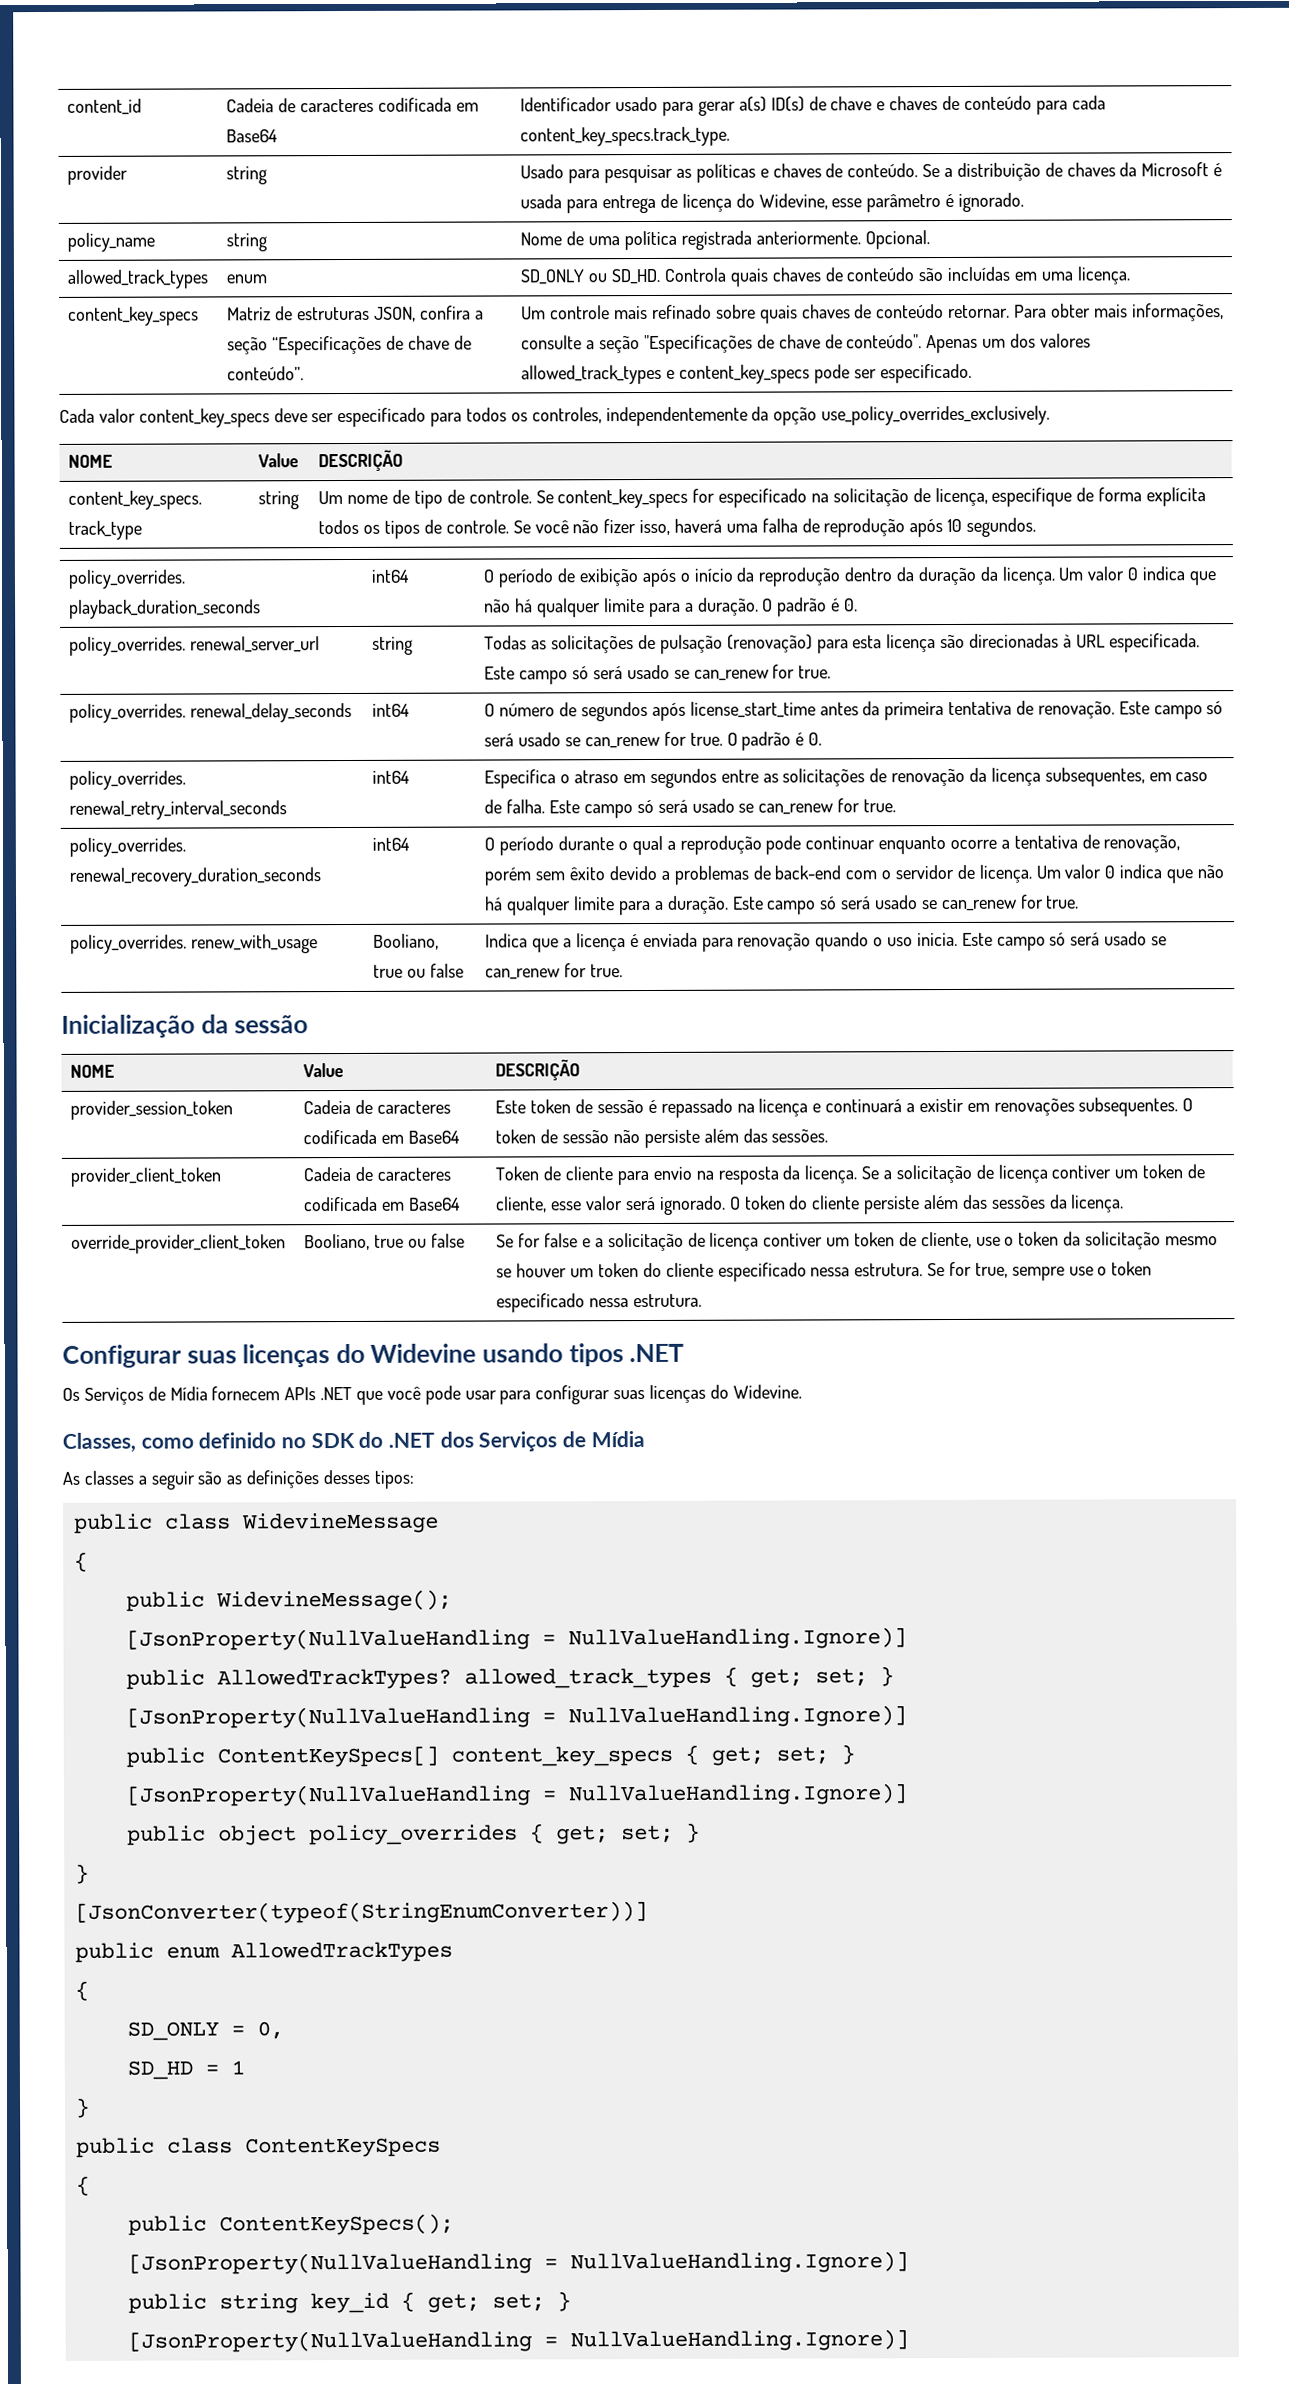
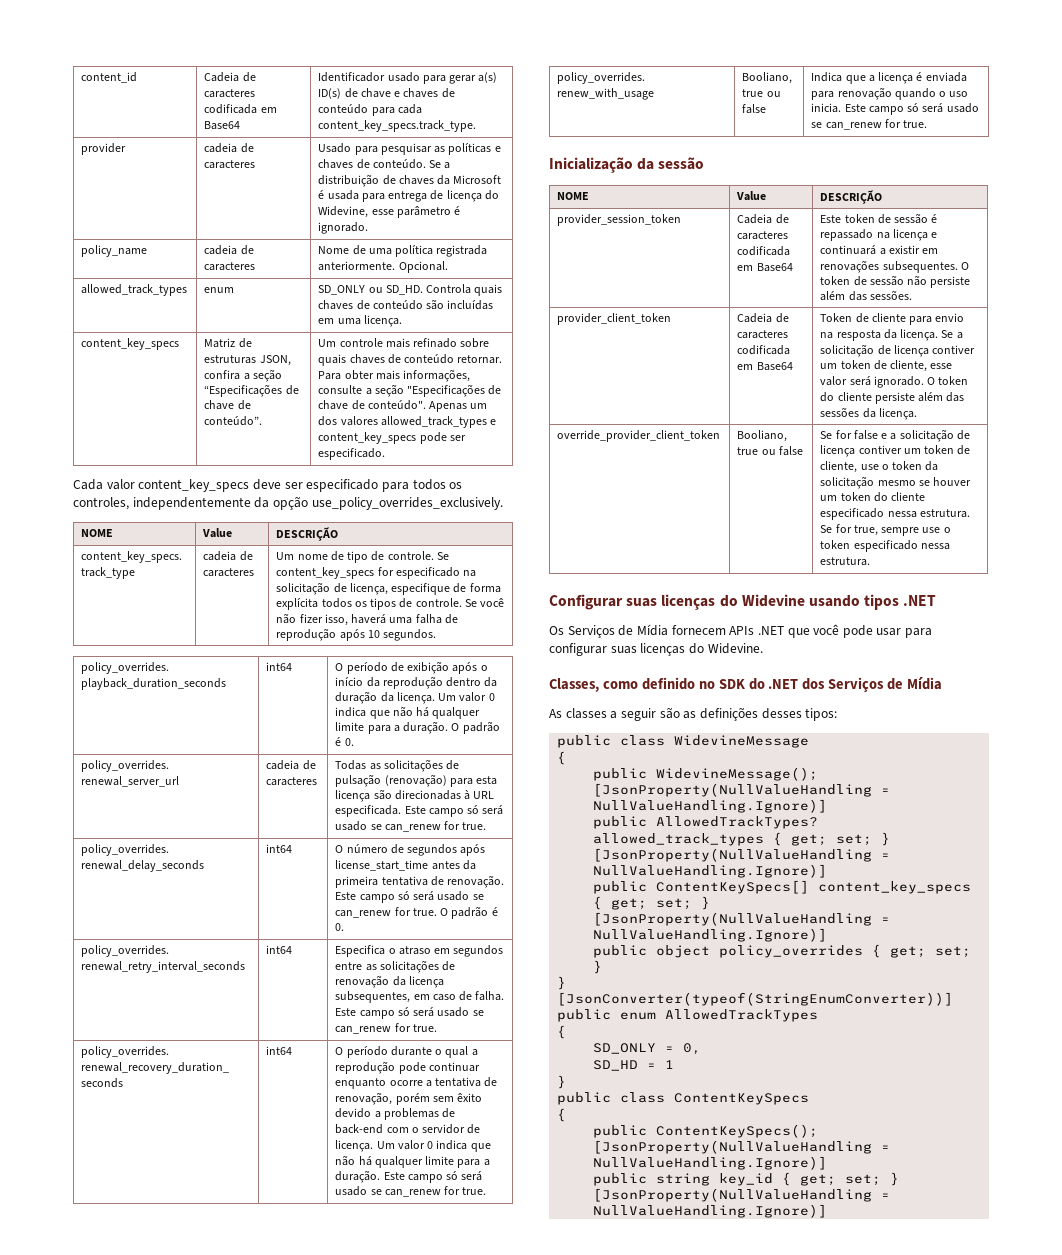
[226,166,268,185] string -> [204,143,254,153] [204,160,256,169] cadeia de caracteres
[226,233,268,252] string -> [204,245,254,255] [204,262,256,271] cadeia de caracteres
[258,491,300,510] string -> [203,551,253,561] [203,568,255,577] cadeia de caracteres
[372,636,414,655] string -> [266,760,316,770] [266,777,318,786] cadeia de caracteres

